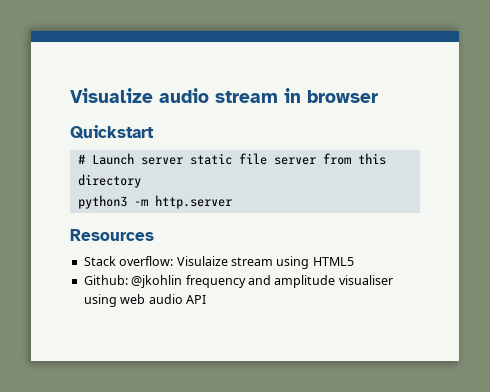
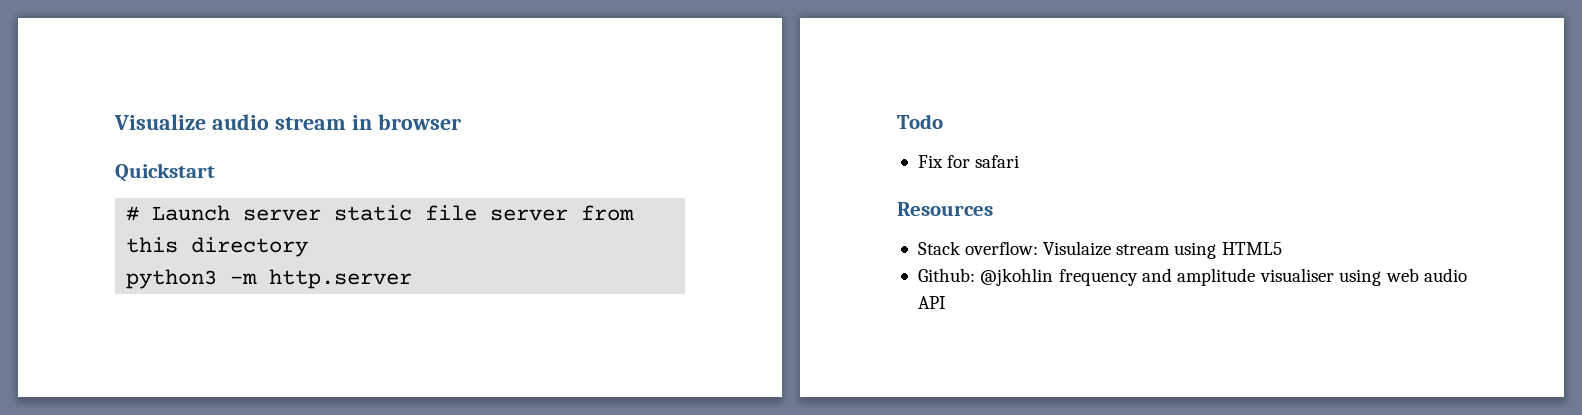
(232, 202) none -> [897,114,943,129] [917,155,1020,168] // Todo // Fix for safari

